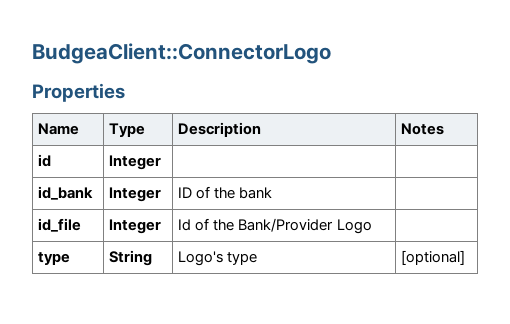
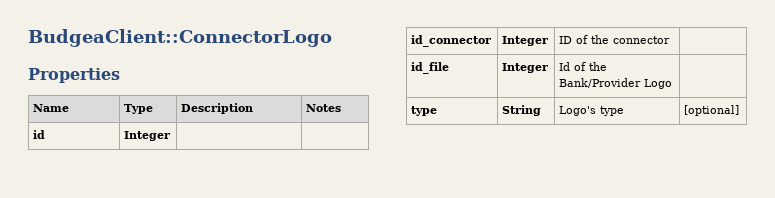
[38,186,94,200] id_bank -> [411,35,492,47] id_connector
[239,187,273,199] bank -> [613,36,671,44] connector

